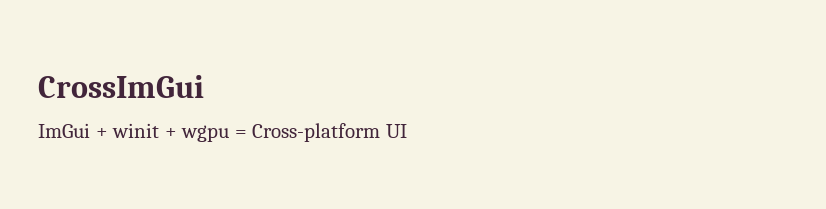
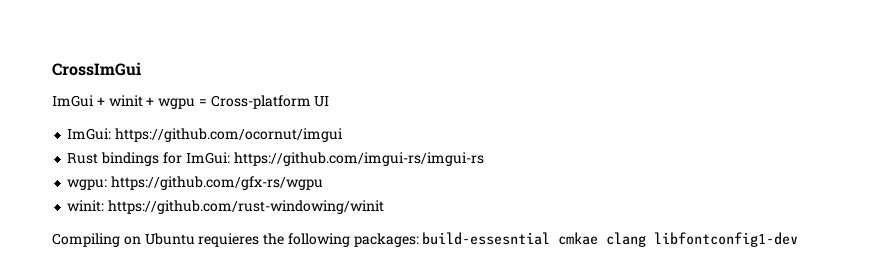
(407, 131) none -> [67,128,344,142] [67,152,484,166] [67,176,324,190] [67,200,385,214] [52,232,799,247] // ImGui: https://github.com/ocornut/imgui // Rust bindings for ImGui: https://github.com/imgui-rs/imgui-rs // wgpu: https://github.com/gfx-rs/wgpu // winit: https://github.com/rust-windowing/winit // Compiling on Ubuntu requieres the following packages: build-essesntial cmkae clang libfontconfig1-dev

